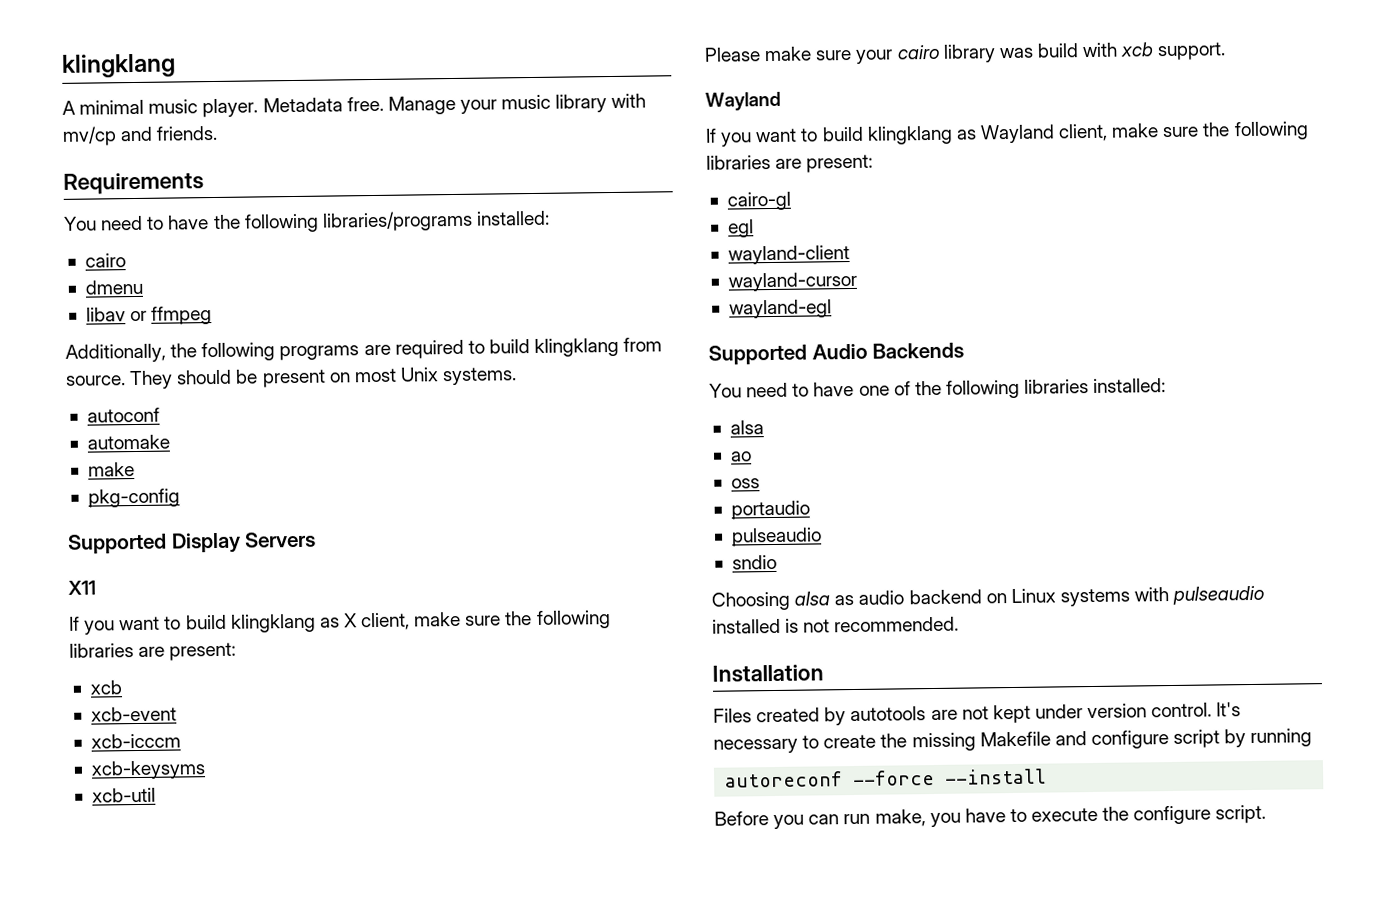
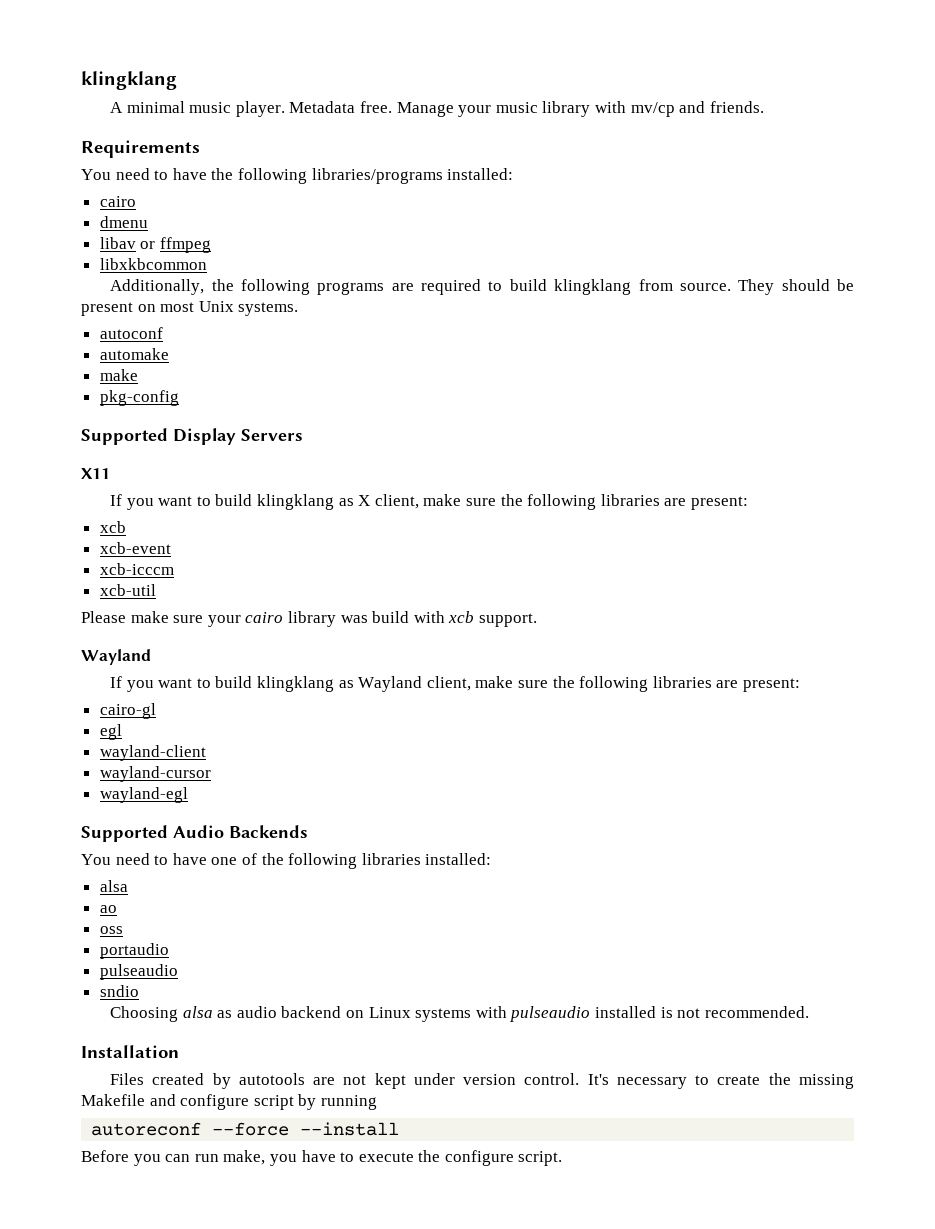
(213, 315) none -> [99,258,207,270] // libxkbcommon
[90,760,206,780] // xcb-keysyms -> (174, 569) none

